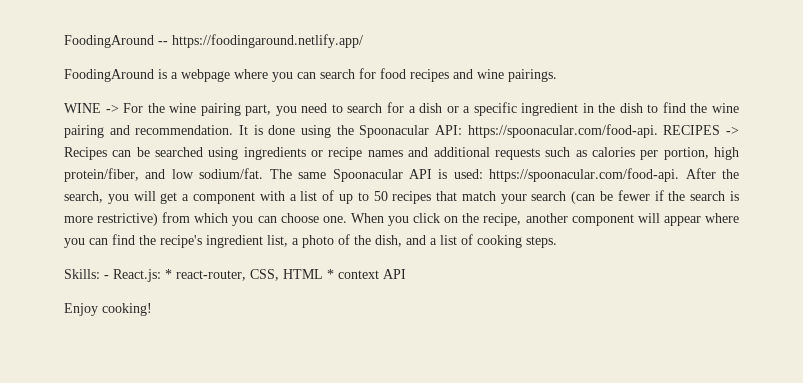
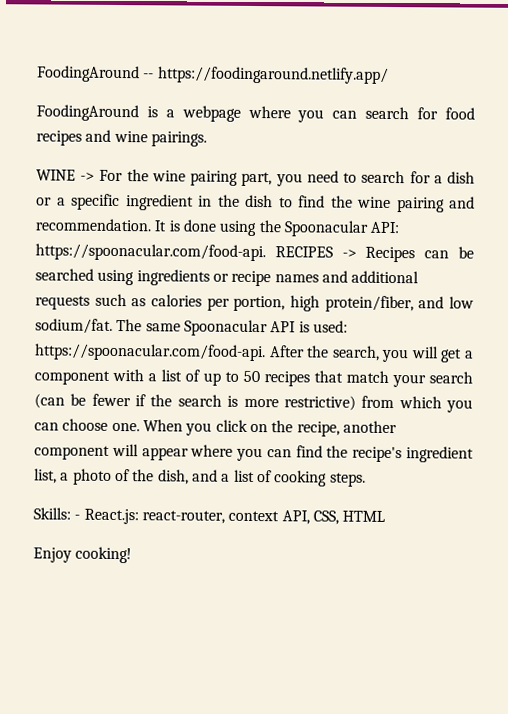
[165,269,246,281] * react-router, -> [141,510,310,525] react-router, context API,
[327,269,406,279] * context API -> (386, 516) none

